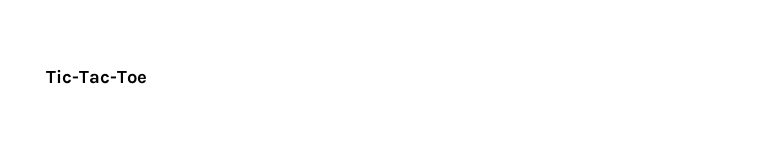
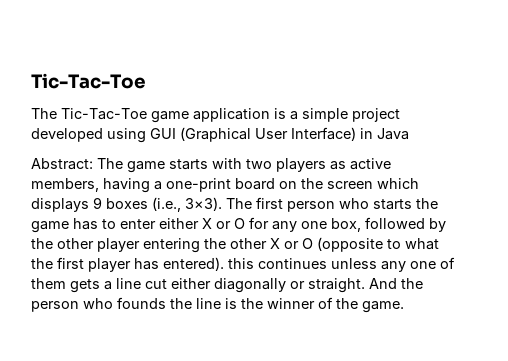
[46,69,147,84] Tic-Tac-Toe -> [31,73,146,89] [31,108,400,123] [31,127,409,143] [31,158,391,173] [31,178,419,193] [31,197,438,212] [31,217,446,233] [31,237,439,253] [31,257,455,272] [31,278,423,293] [31,297,404,313] Tic-Tac-Toe // The Tic-Tac-Toe game application is a simple project developed using GUI (Graphical User Interface) in Java // Abstract: The game starts with two players as active members, having a one-print board on the screen which displays 9 boxes (i.e., 3×3). The first person who starts the game has to enter either X or O for any one box, followed by the other player entering the other X or O (opposite to what the first player has entered). this continues unless any one of them gets a line cut either diagonally or straight. And the person who founds the line is the winner of the game.

